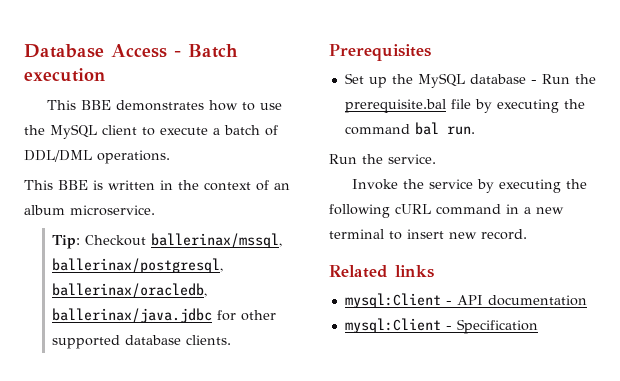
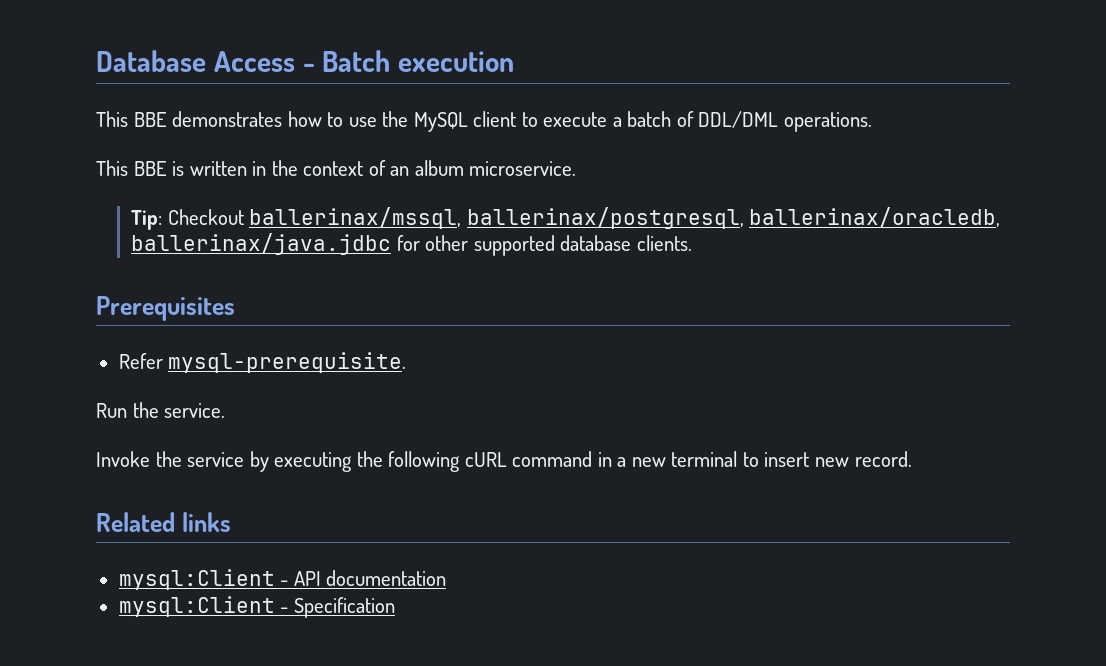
[344,73,596,88] [344,99,585,113] [344,122,475,135] Set up the MySQL database - Run the prerequisite.bal file by executing the command bal run. -> [118,352,407,373] Refer mysql-prerequisite.

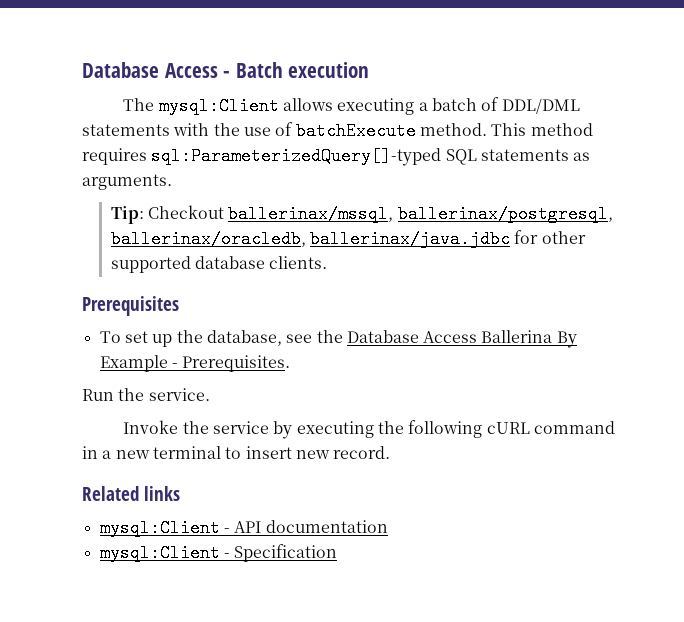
[96,111,873,132] [96,160,577,176] This BBE demonstrates how to use the MySQL client to execute a batch of DDL/DML operations. // This BBE is written in the context of an album microservice. -> [123,97,580,115] [82,122,593,140] [82,147,591,166] [82,174,172,190] The mysql:Client allows executing a batch of DDL/DML statements with the use of batchExecute method. This method requires sql:ParameterizedQuery[]-typed SQL statements as arguments.
[118,352,407,373] Refer mysql-prerequisite. -> [99,330,577,348] [99,355,291,372] To set up the database, see the Database Access Ballerina By Example - Prerequisites.

